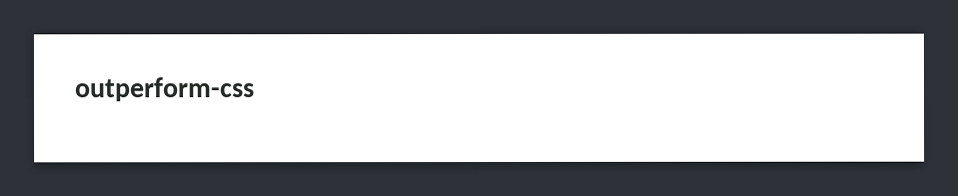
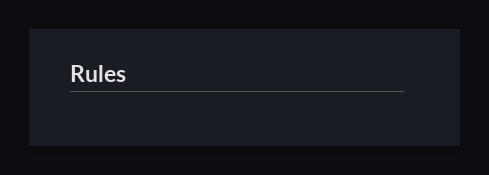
[74,77,255,102] outperform-css -> [70,65,126,82] Rules

